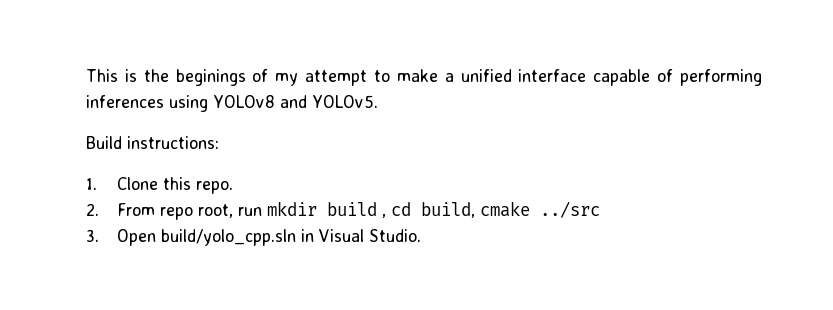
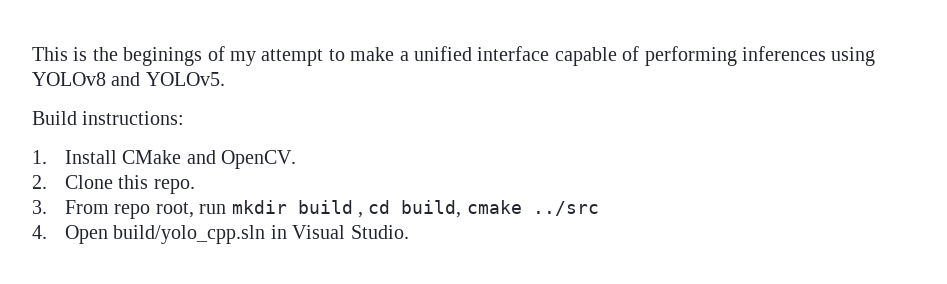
(97, 184) none -> [64,150,297,169] [32,175,47,189] Install CMake and OpenCV. // 2.
[86,203,99,216] 2. -> [32,200,47,214] 3.
[86,229,99,242] 3. -> [32,225,47,239] 4.

